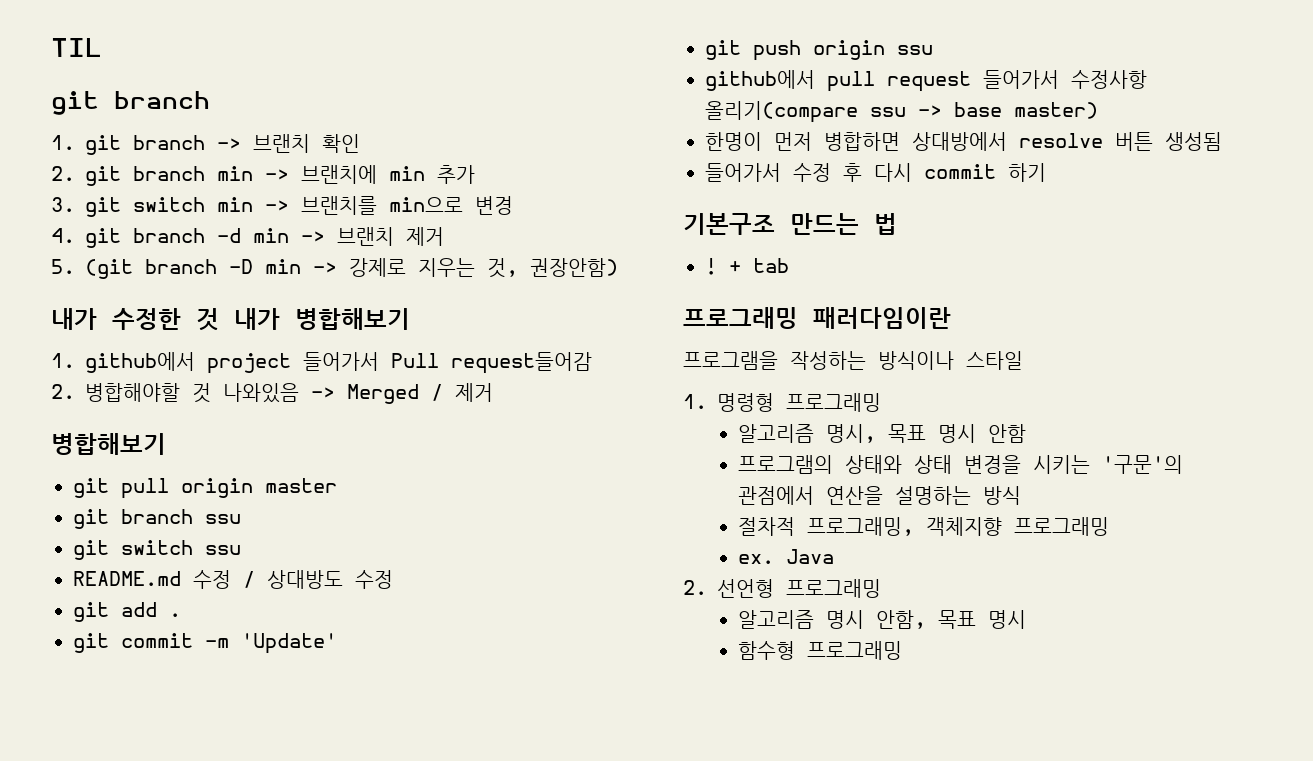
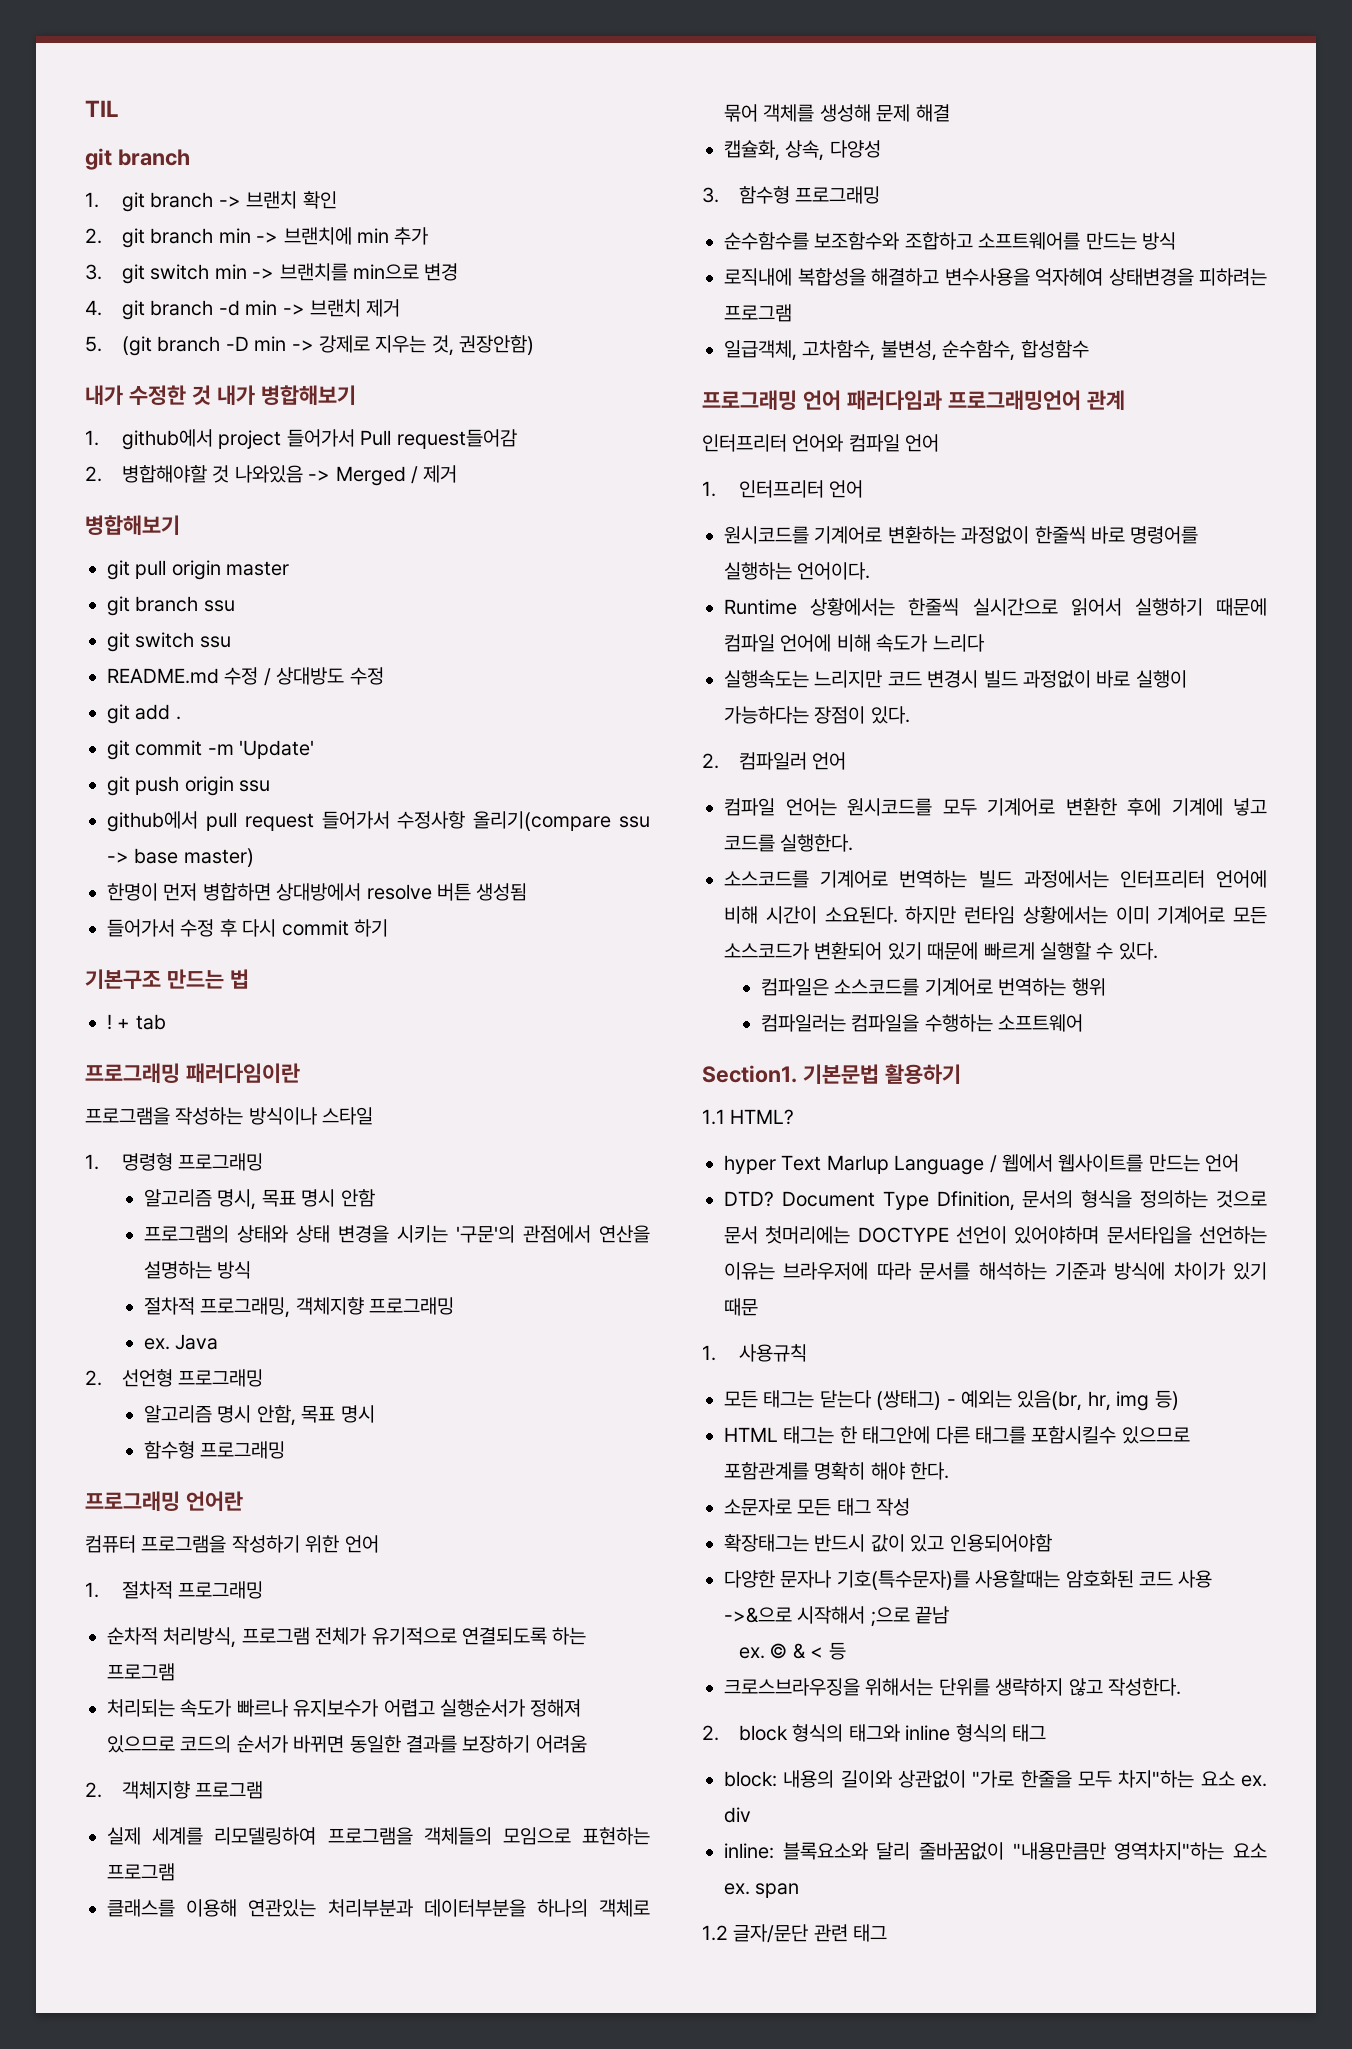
(902, 650) none -> [85,1491,243,1512] [85,1535,379,1553] [85,1581,264,1599] [107,1627,587,1648] [107,1663,175,1681] [107,1699,582,1717] [107,1735,587,1753] [85,1781,264,1799] [107,1827,650,1845] [107,1863,175,1881] [107,1899,650,1917] [724,104,950,122] [724,140,881,161] [702,186,881,204] [724,232,1176,250] [724,268,1267,286] [724,304,792,322] [724,340,1089,361] [702,390,1125,411] [702,434,940,452] [702,480,864,498] [724,526,1199,544] [724,562,871,580] [724,598,1267,616] [724,634,985,652] [724,670,1187,688] [724,706,910,724] [702,752,847,770] [724,798,1267,816] [724,834,854,852] [724,870,1267,888] [724,906,1267,924] [724,942,1158,960] [760,978,1106,996] [760,1014,1084,1032] [702,1064,961,1084] [702,1109,795,1125] [724,1154,1240,1175] [724,1190,1267,1211] [724,1226,1267,1244] [724,1262,1267,1280] [724,1298,758,1316] [702,1344,807,1362] [724,1390,1179,1411] [724,1426,1190,1444] [724,1462,950,1480] [724,1498,911,1516] [724,1534,1052,1552] [724,1570,1213,1590] [724,1606,950,1627] [738,1642,846,1660] [724,1678,1181,1696] [702,1724,1046,1742] [724,1770,1267,1788] [724,1807,751,1823] [724,1842,1267,1860] [724,1883,800,1898] [702,1924,888,1943] // 프로그래밍 언어란 // 컴퓨터 프로그램을 작성하기 위한 언어 // 1. 절차적 프로그래밍 // 순차적 처리방식, 프로그램 전체가 유기적으로 연결되도록 하는 프로그램 // 처리되는 속도가 빠르나 유지보수가 어렵고 실행순서가 정해져 있으므로 코드의 순서가 바뀌면 동일한 결과를 보장하기 어려움 // 2. 객체지향 프로그램 // 실제 세계를 리모델링하여 프로그램을 객체들의 모임으로 표현하는 프로그램 // 클래스를 이용해 연관있는 처리부분과 데이터부분을 하나의 객체로 묶어 객체를 생성해 문제 해결 // 캡슐화, 상속, 다양성 // 3. 함수형 프로그래밍 // 순수함수를 보조함수와 조합하고 소프트웨어를 만드는 방식 // 로직내에 복합성을 해결하고 변수사용을 억자헤여 상태변경을 피하려는 프로그램 // 일급객체, 고차함수, 불변성, 순수함수, 합성함수 // 프로그래밍 언어 패러다임과 프로그래밍언어 관계 // 인터프리터 언어와 컴파일 언어 // 1. 인터프리터 언어 // 원시코드를 기계어로 변환하는 과정없이 한줄씩 바로 명령어를 실행하는 언어이다. // Runtime 상황에서는 한줄씩 실시간으로 읽어서 실행하기 때문에 컴파일 언어에 비해 속도가 느리다 // 실행속도는 느리지만 코드 변경시 빌드 과정없이 바로 실행이 가능하다는 장점이 있다. // 2. 컴파일러 언어 // 컴파일 언어는 원시코드를 모두 기계어로 변환한 후에 기계에 넣고 코드를 실행한다. // 소스코드를 기계어로 번역하는 빌드 과정에서는 인터프리터 언어에 비해 시간이 소요된다. 하지만 런타임 상황에서는 이미 기계어로 모든 소스코드가 변환되어 있기 때문에 빠르게 실행할 수 있다. // 컴파일은 소스코드를 기계어로 번역하는 행위 // 컴파일러는 컴파일을 수행하는 소프트웨어 // Section1. 기본문법 활용하기 // 1.1 HTML? // hyper Text Marlup Language / 웹에서 웹사이트를 만드는 언어 // DTD? Document Type Dfinition, 문서의 형식을 정의하는 것으로 문서 첫머리에는 DOCTYPE 선언이 있어야하며 문서타입을 선언하는 이유는 브라우저에 따라 문서를 해석하는 기준과 방식에 차이가 있기 때문 // 1. 사용규칙 // 모든 태그는 닫는다 (쌍태그) - 예외는 있음(br, hr, img 등) // HTML 태그는 한 태그안에 다른 태그를 포함시킬수 있으므로 포함관계를 명확히 해야 한다. // 소문자로 모든 태그 작성 // 확장태그는 반드시 값이 있고 인용되어야함 // 다양한 문자나 기호(특수문자)를 사용할때는 암호화된 코드 사용 ->&으로 시작해서 ;으로 끝남 // ex. © & < 등 // 크로스브라우징을 위해서는 단위를 생략하지 않고 작성한다. // 2. block 형식의 태그와 inline 형식의 태그 // block: 내용의 길이와 상관없이 "가로 한줄을 모두 차지"하는 요소 ex. div // inline: 블록요소와 달리 줄바꿈없이 "내용만큼만 영역차지"하는 요소 ex. span // 1.2 글자/문단 관련 태그

